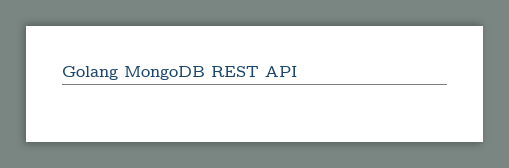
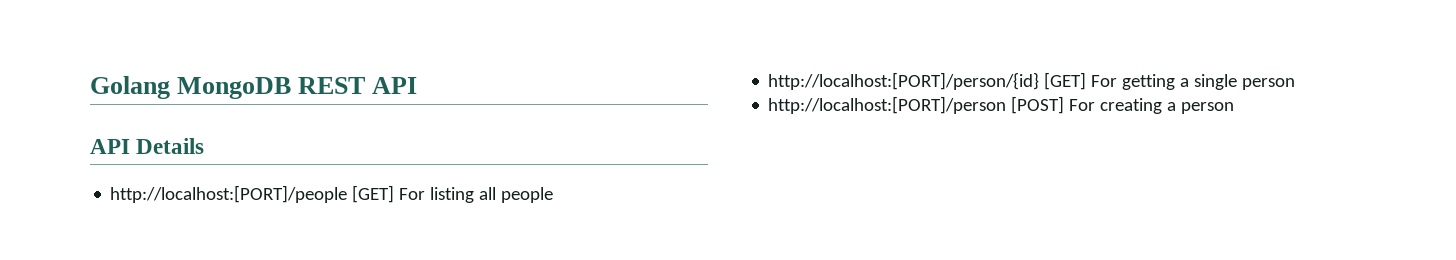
(297, 71) none -> [90,138,205,154] [110,185,554,203] [768,72,1296,90] [768,96,1235,114] // API Details // http://localhost:[PORT]/people [GET] For listing all people // http://localhost:[PORT]/person/{id} [GET] For getting a single person // http://localhost:[PORT]/person [POST] For creating a person

